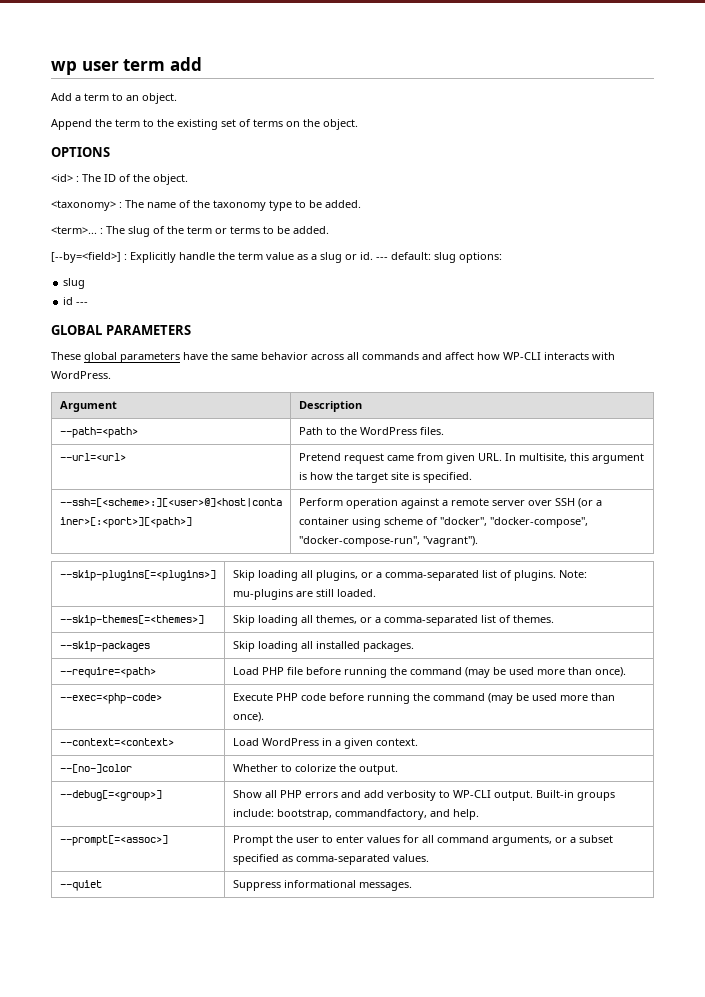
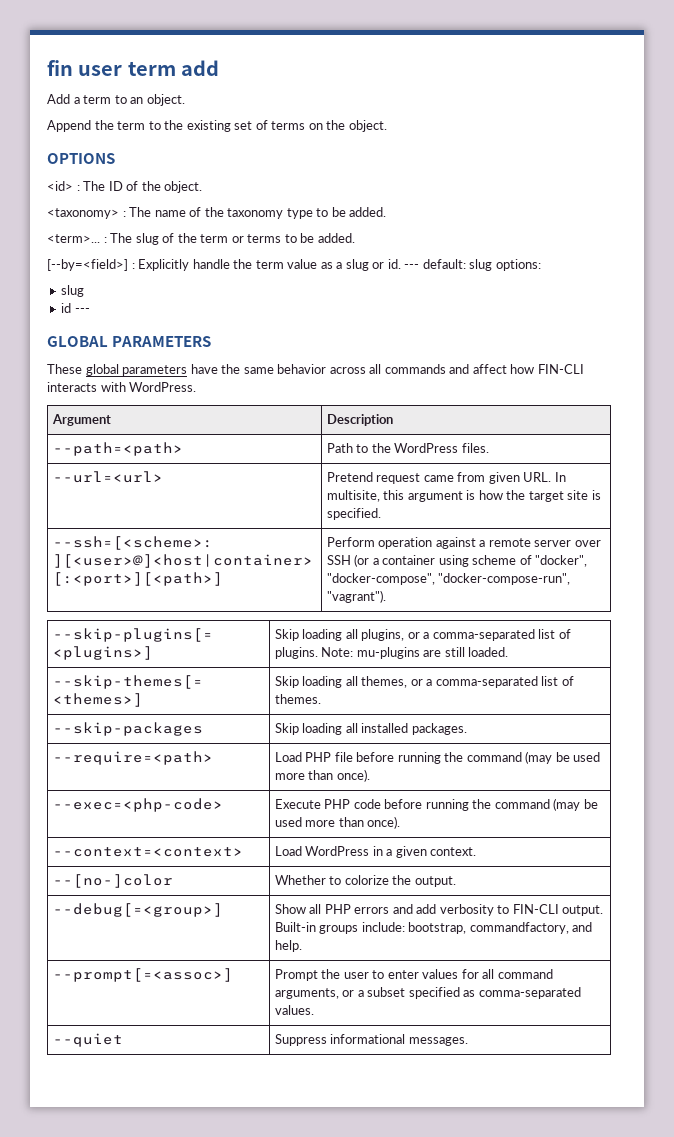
[51,61,77,75] wp -> [47,60,73,76] fin
[503,352,541,360] WP-CLI -> [537,364,584,374] FIN-CLI
[452,790,491,798] WP-CLI -> [512,904,559,914] FIN-CLI

